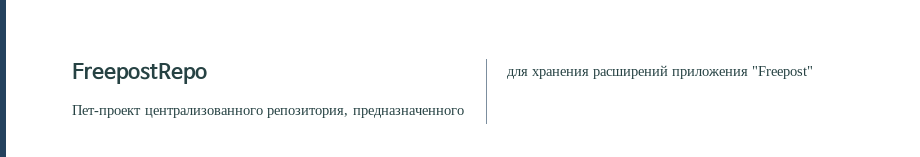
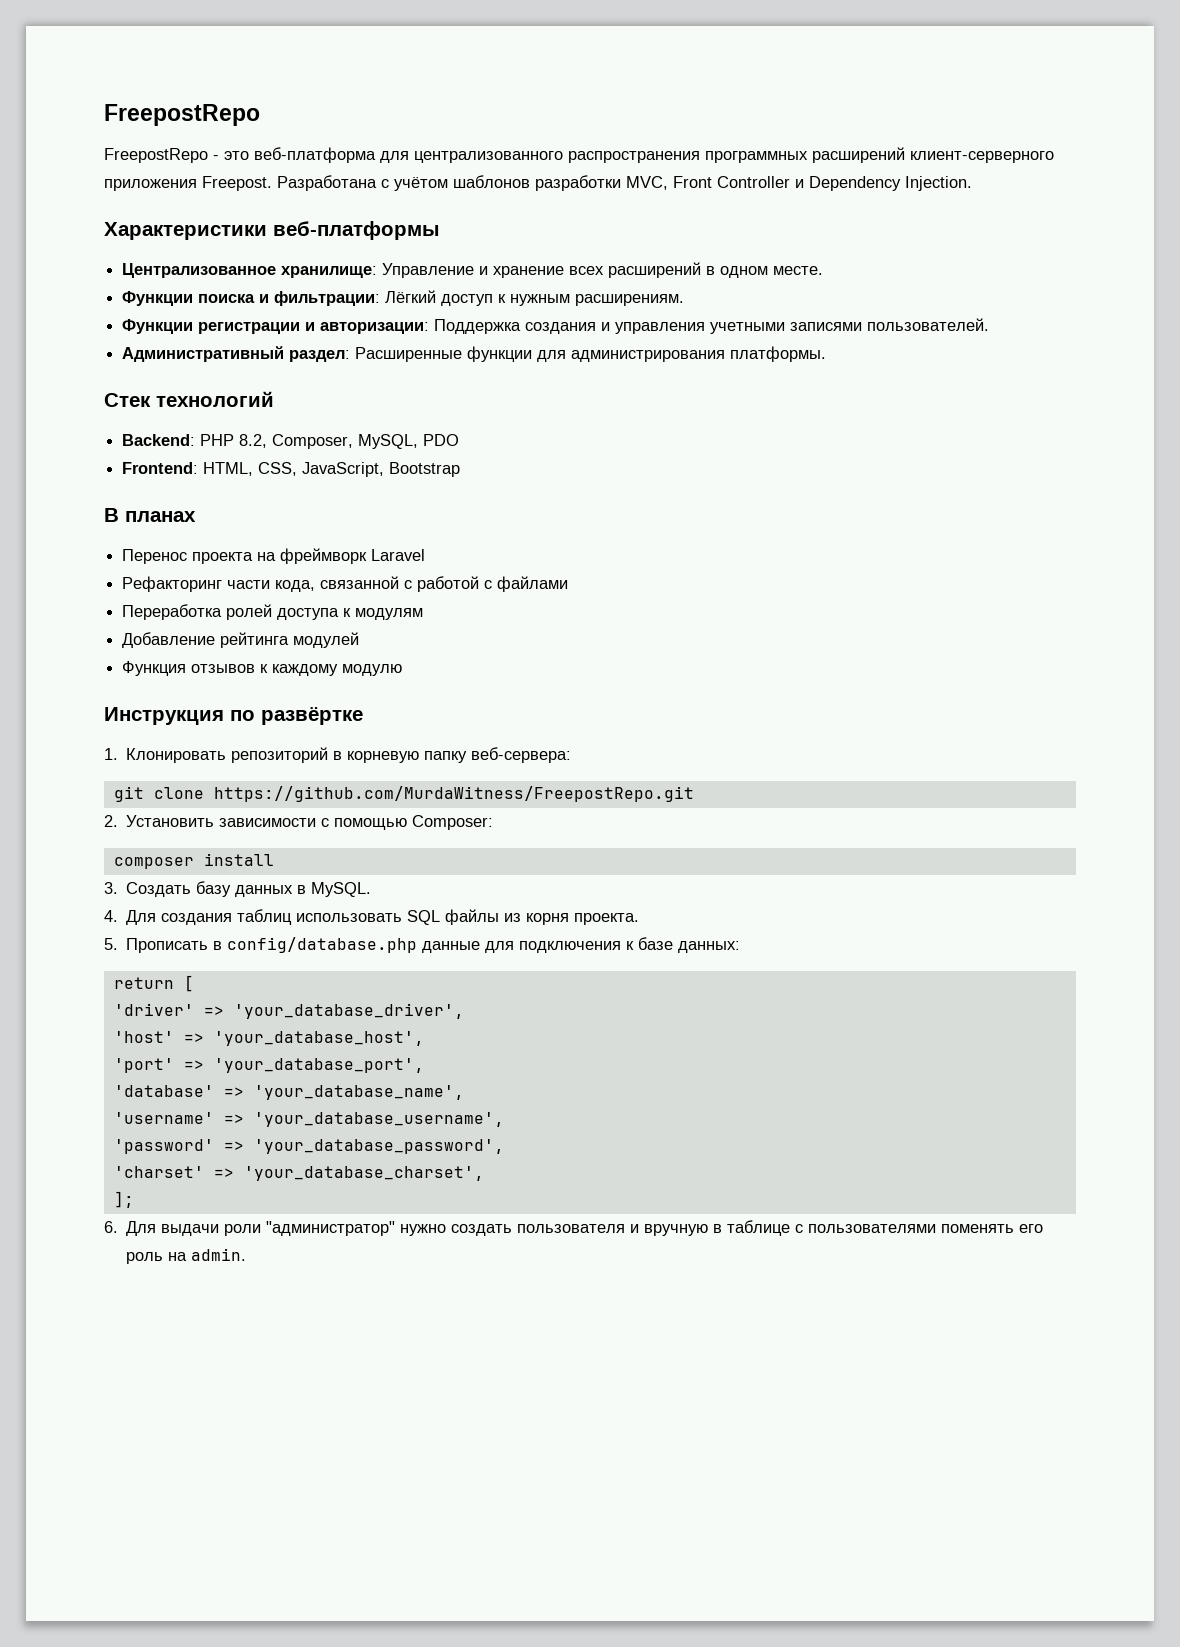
[72,105,465,118] [507,65,813,79] Пет-проект централизованного репозитория, предназначенного для хранения расширений приложения "Freepost" -> [104,147,1054,163] [104,175,972,191] [104,221,440,240] [122,262,824,278] [122,290,685,306] [122,318,990,334] [122,346,827,362] [104,391,274,407] [122,434,460,449] [122,462,461,477] [104,508,196,522] [122,548,426,564] [122,576,569,592] [122,604,424,620] [122,632,360,648] [122,661,403,676] [104,707,363,725] [104,747,572,763] [113,786,694,802] [104,815,494,830] [113,853,274,869] [104,881,372,897] [104,909,640,925] [104,937,741,953] [113,975,194,992] [113,1003,464,1019] [113,1031,424,1046] [113,1058,424,1073] [113,1085,464,1100] [113,1112,504,1127] [113,1139,504,1154] [113,1166,484,1181] [113,1191,134,1208] [104,1220,1044,1236] [126,1248,247,1264] FreepostRepo - это веб-платформа для централизованного распространения программных расширений клиент-серверного приложения Freepost. Разработана с учётом шаблонов разработки MVC, Front Controller и Dependency Injection. // Характеристики веб-платформы // Централизованное хранилище: Управление и хранение всех расширений в одном месте. // Функции поиска и фильтрации: Лёгкий доступ к нужным расширениям. // Функции регистрации и авторизации: Поддержка создания и управления учетными записями пользователей. // Административный раздел: Расширенные функции для администрирования платформы. // Стек технологий // Backend: PHP 8.2, Composer, MySQL, PDO // Frontend: HTML, CSS, JavaScript, Bootstrap // В планах // Перенос проекта на фреймворк Laravel // Рефакторинг части кода, связанной с работой с файлами // Переработка ролей доступа к модулям // Добавление рейтинга модулей // Функция отзывов к каждому модулю // Инструкция по развёртке // 1. Клонировать репозиторий в корневую папку веб-сервера: // git clone https://github.com/MurdaWitness/FreepostRepo.git // 2. Установить зависимости с помощью Composer: // composer install // 3. Создать базу данных в MySQL. // 4. Для создания таблиц использовать SQL файлы из корня проекта. // 5. Прописать в config/database.php данные для подключения к базе данных: // return [ // 'driver' => 'your_database_driver', // 'host' => 'your_database_host', // 'port' => 'your_database_port', // 'database' => 'your_database_name', // 'username' => 'your_database_username', // 'password' => 'your_database_password', // 'charset' => 'your_database_charset', // ]; // 6. Для выдачи роли "администратор" нужно создать пользователя и вручную в таблице с пользователями поменять его роль на admin.

